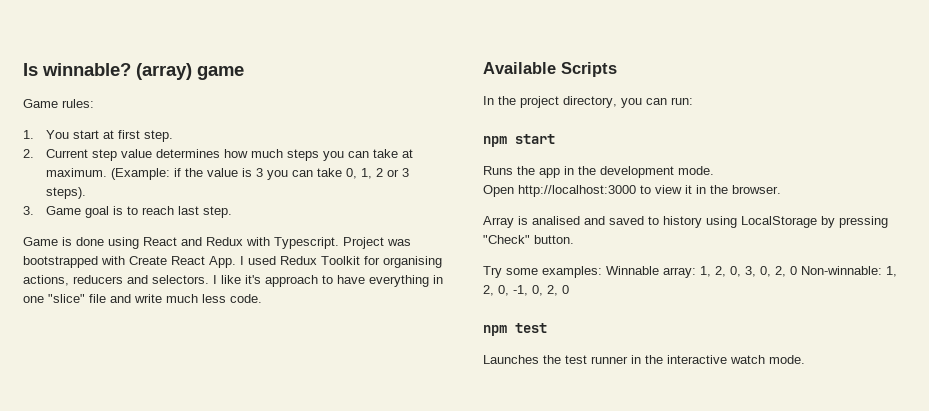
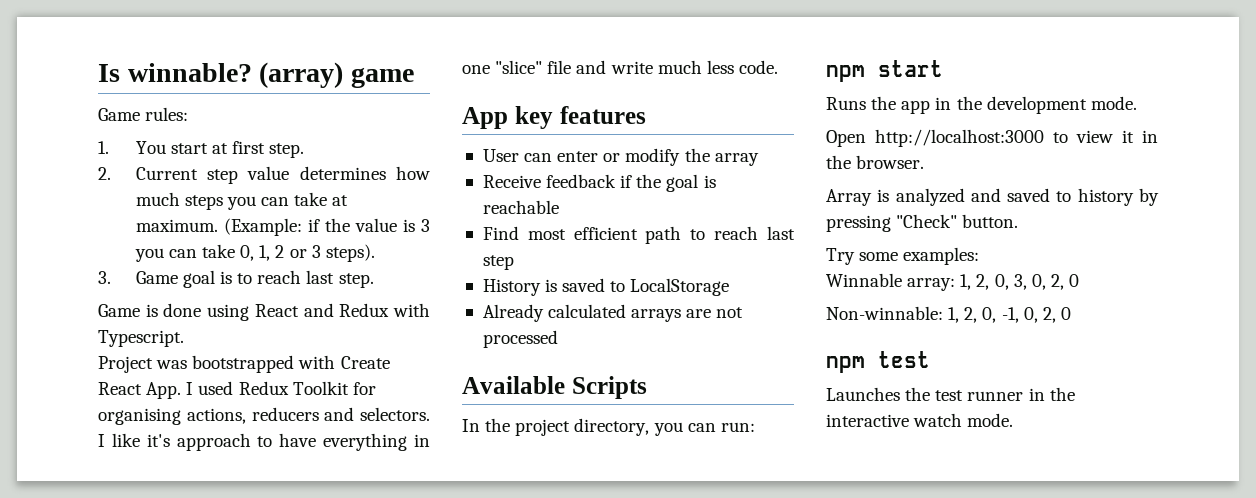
(339, 243) none -> (184, 338) //
(262, 298) none -> [462,106,646,129] [482,148,759,166] [482,174,716,192] [482,200,559,214] [482,226,795,244] [482,255,514,270] [482,278,730,296] [482,304,744,322] [482,330,558,348] // App key features // User can enter or modify the array // Receive feedback if the goal is reachable // Find most efficient path to reach last step // History is saved to LocalStorage // Already calculated arrays are not processed
[532,216,580,225] analised -> [895,188,965,206] analyzed
[706,216,817,228] using LocalStorage -> (1134, 197) none
(602, 272) none -> (980, 256) //
(797, 270) none -> (1080, 280) //

